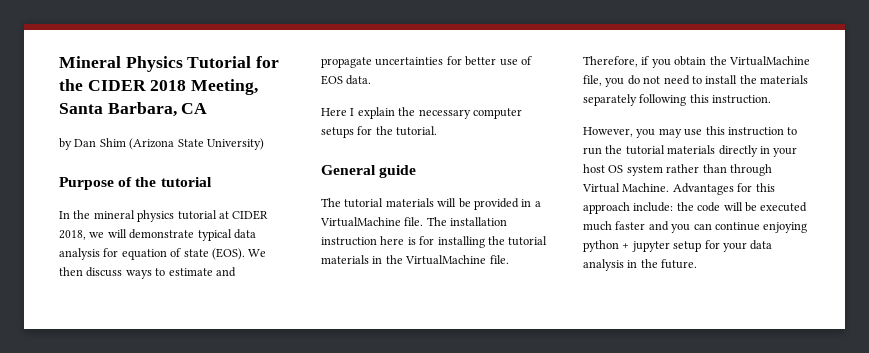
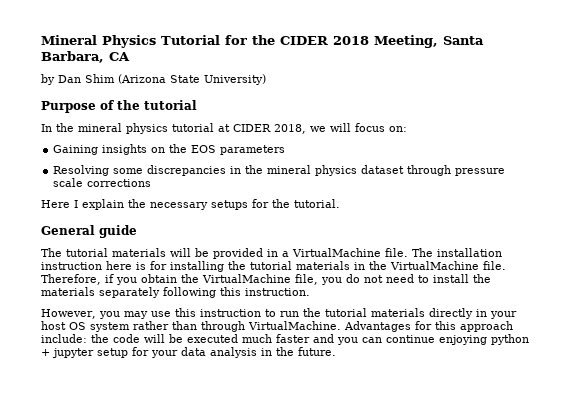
[129,229,256,241] [59,248,267,260] [59,267,236,279] [321,56,532,68] [321,75,372,85] demonstrate typical data analysis for equation of state (EOS). We then discuss ways to estimate and propagate uncertainties for better use of EOS data. -> [355,123,407,132] [53,144,286,155] [53,165,506,176] [53,178,152,187] focus on: // Gaining insights on the EOS parameters // Resolving some discrepancies in the mineral physics dataset through pressure scale corrections
[472,108,522,119] computer -> (208, 206) none
[582,183,670,193] Virtual Machine. -> [248,321,341,330] VirtualMachine.

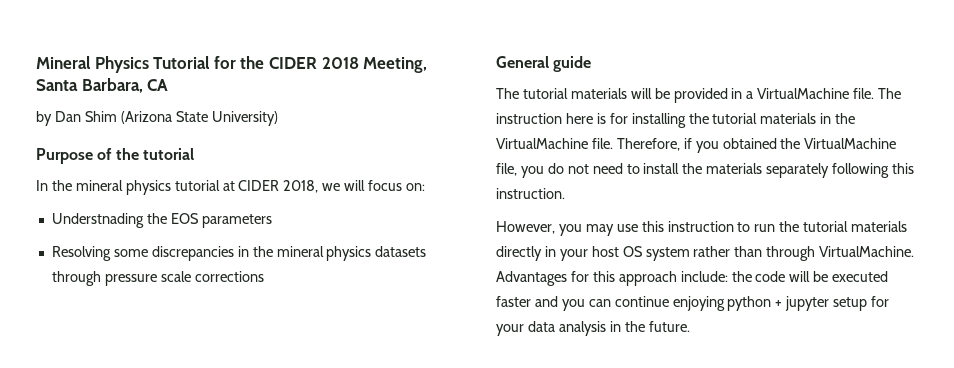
[53,144,166,155] Gaining insights on -> [51,213,144,228] Understnading
[361,165,405,174] dataset -> [375,246,427,257] datasets
[41,199,340,210] // Here I explain the necessary setups for the tutorial. -> (264, 276) none
[437,248,502,257] installation -> (902, 93) none
[141,274,177,283] obtain -> [722,138,777,149] obtained
[242,334,272,343] much -> (889, 276) none

